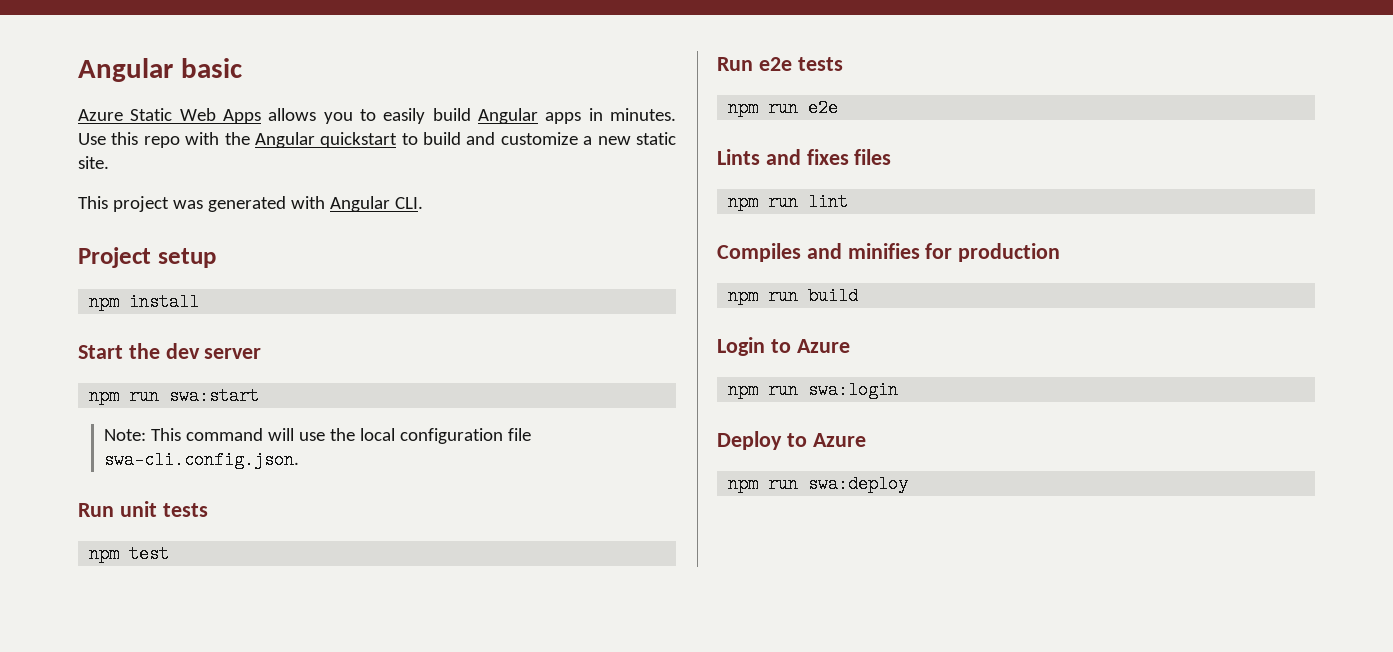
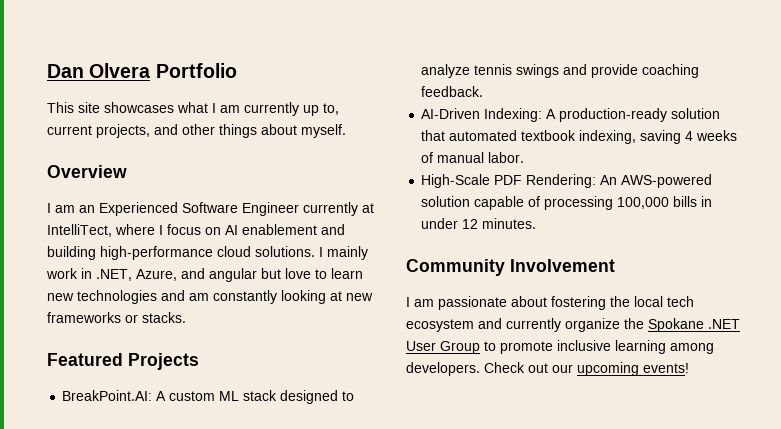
[78,58,242,82] [78,108,676,124] [78,132,677,148] [78,156,109,169] [78,196,423,212] [78,247,216,268] [89,293,200,311] [78,343,262,359] [89,387,260,405] [103,428,531,444] [103,451,299,469] [78,501,208,517] [89,545,170,563] [717,57,843,71] [728,99,839,117] [717,149,892,165] [728,193,849,211] [717,243,1061,262] [728,287,859,305] [717,337,850,356] [728,381,899,399] [717,431,866,450] [728,475,909,493] Angular basic // Azure Static Web Apps allows you to easily build Angular apps in minutes. Use this repo with the Angular quickstart to build and customize a new static site. // This project was generated with Angular CLI. // Project setup // npm install // Start the dev server // npm run swa:start // Note: This command will use the local configuration file swa-cli.config.json. // Run unit tests // npm test // Run e2e tests // npm run e2e // Lints and fixes files // npm run lint // Compiles and minifies for production // npm run build // Login to Azure // npm run swa:login // Deploy to Azure // npm run swa:deploy -> [47,63,237,78] [47,102,339,116] [47,124,346,138] [47,165,127,178] [47,202,374,216] [47,224,345,237] [47,246,368,260] [46,268,363,282] [47,290,373,304] [47,312,186,323] [47,353,199,370] [62,390,355,404] [421,64,700,78] [421,86,484,97] [421,108,721,122] [421,130,738,144] [421,152,525,163] [421,174,713,188] [421,196,713,210] [421,218,537,229] [406,259,615,276] [406,296,694,310] [406,318,740,332] [406,340,714,354] [406,362,689,376] Dan Olvera Portfolio // This site showcases what I am currently up to, current projects, and other things about myself. // Overview // I am an Experienced Software Engineer currently at IntelliTect, where I focus on AI enablement and building high-performance cloud solutions. I mainly work in .NET, Azure, and angular but love to learn new technologies and am constantly looking at new frameworks or stacks. // Featured Projects // BreakPoint.AI: A custom ML stack designed to analyze tennis swings and provide coaching feedback. // AI-Driven Indexing: A production-ready solution that automated textbook indexing, saving 4 weeks of manual labor. // High-Scale PDF Rendering: An AWS-powered solution capable of processing 100,000 bills in under 12 minutes. // Community Involvement // I am passionate about fostering the local tech ecosystem and currently organize the Spokane .NET User Group to promote inclusive learning among developers. Check out our upcoming events!

